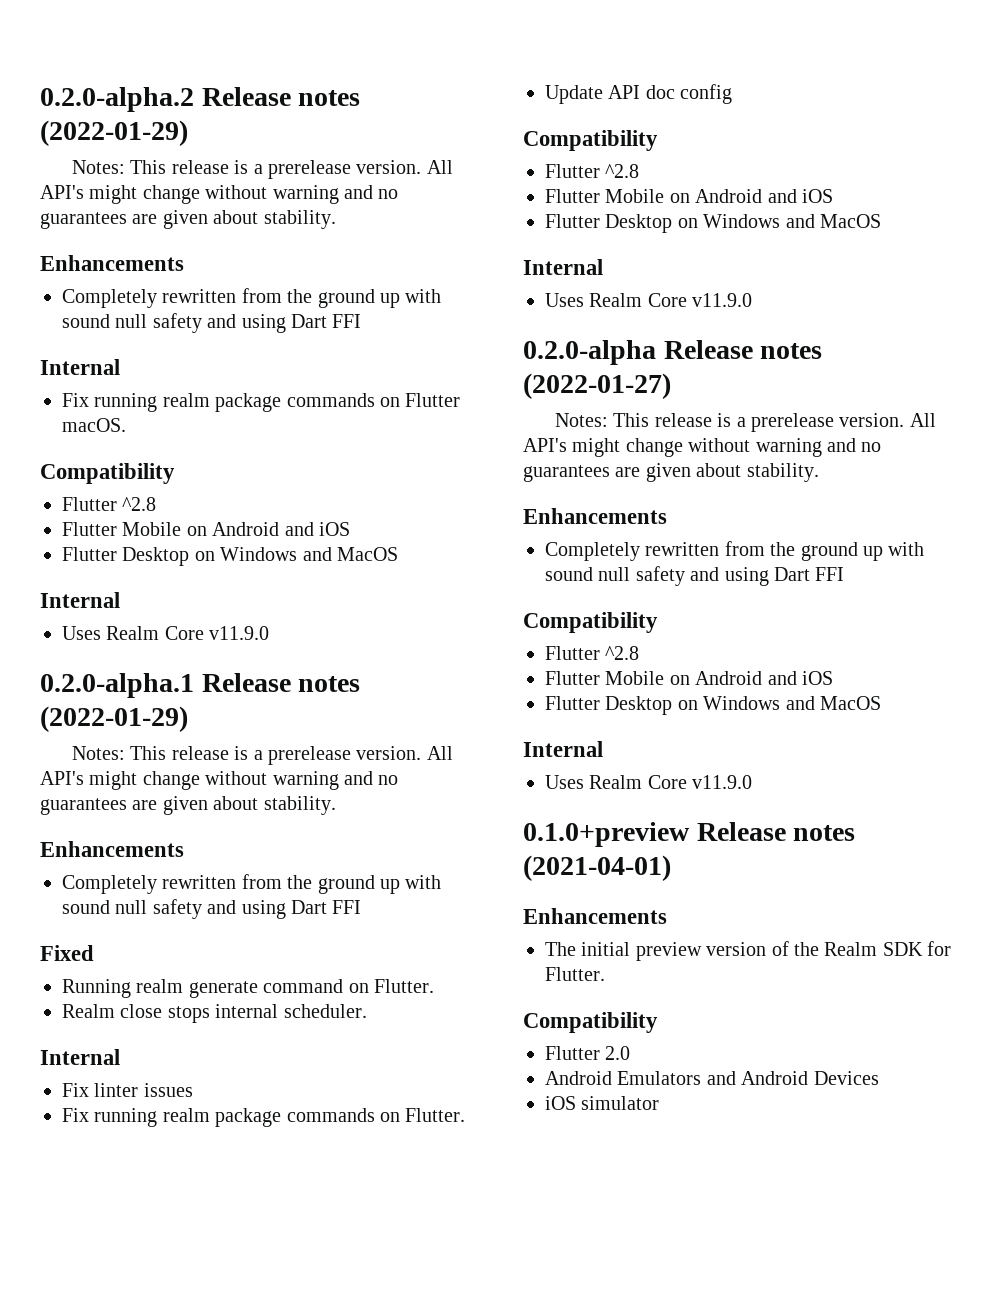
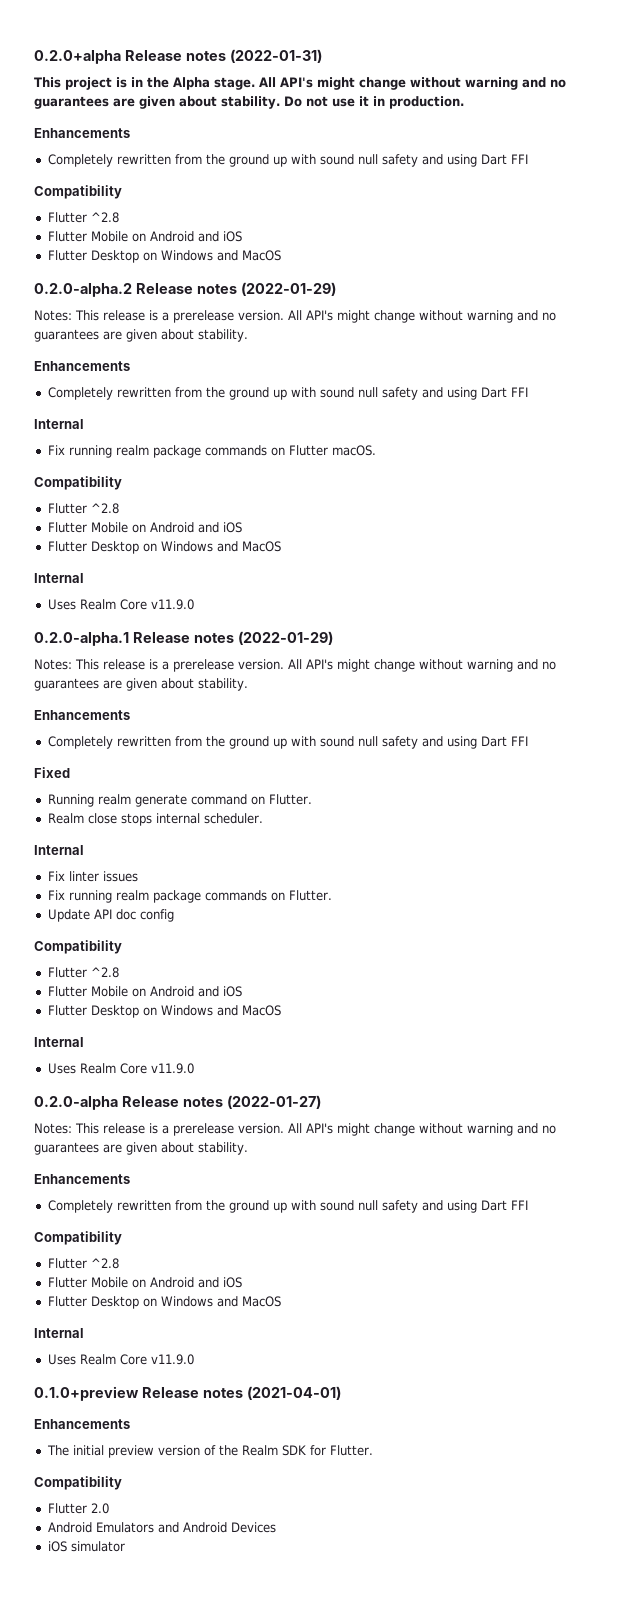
(40, 99) none -> [34,49,322,64] [34,77,566,90] [34,96,464,109] [34,128,130,138] [47,154,528,167] [34,185,122,199] [47,212,119,223] [47,231,242,242] [47,250,281,263] 0.2.0+alpha Release notes (2022-01-31) // This project is in the Alpha stage. All API's might change without warning and no guarantees are given about stability. Do not use it in production. // Enhancements // Completely rewritten from the ground up with sound null safety and using Dart FFI // Compatibility // Flutter ^2.8 // Flutter Mobile on Android and iOS // Flutter Desktop on Windows and MacOS //

